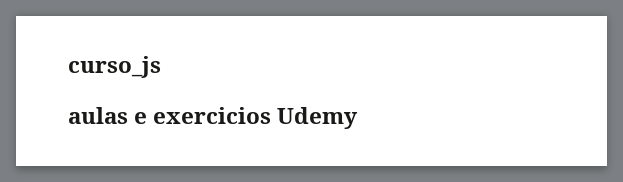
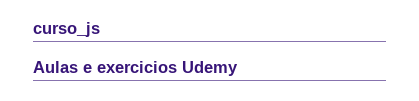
[68,107,128,124] aulas -> [33,61,78,73] Aulas

